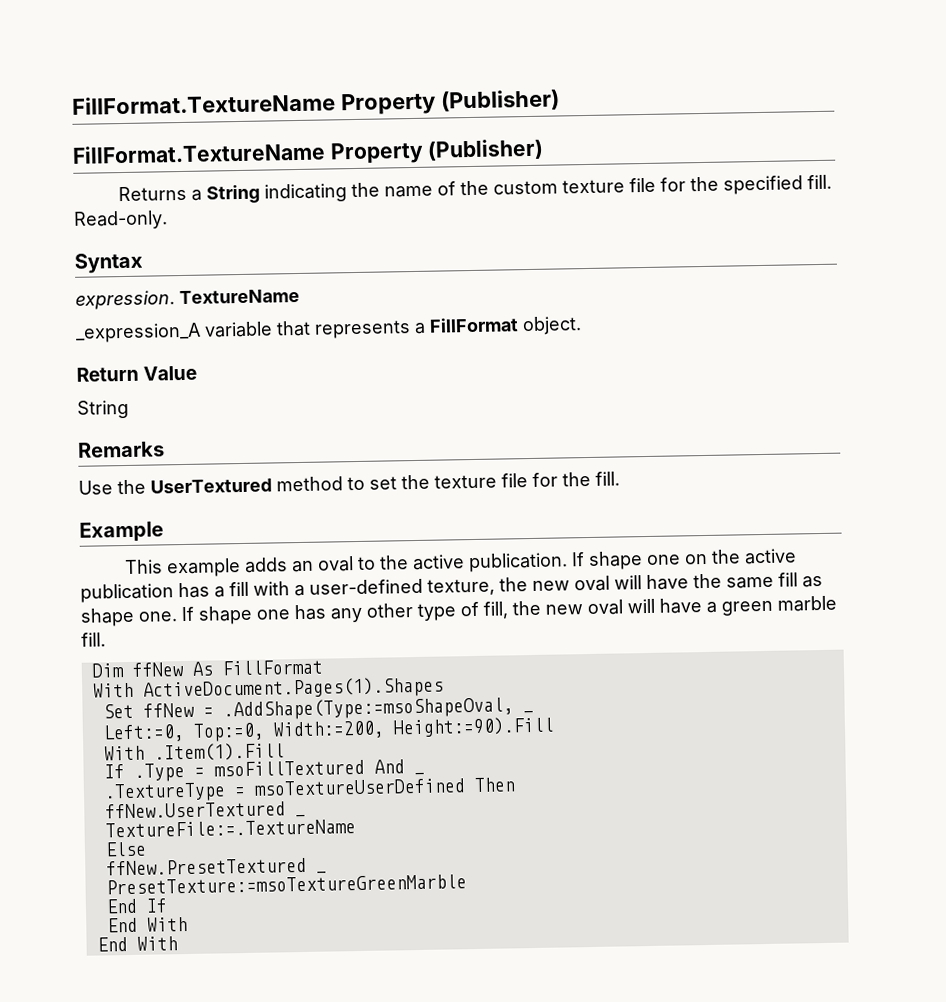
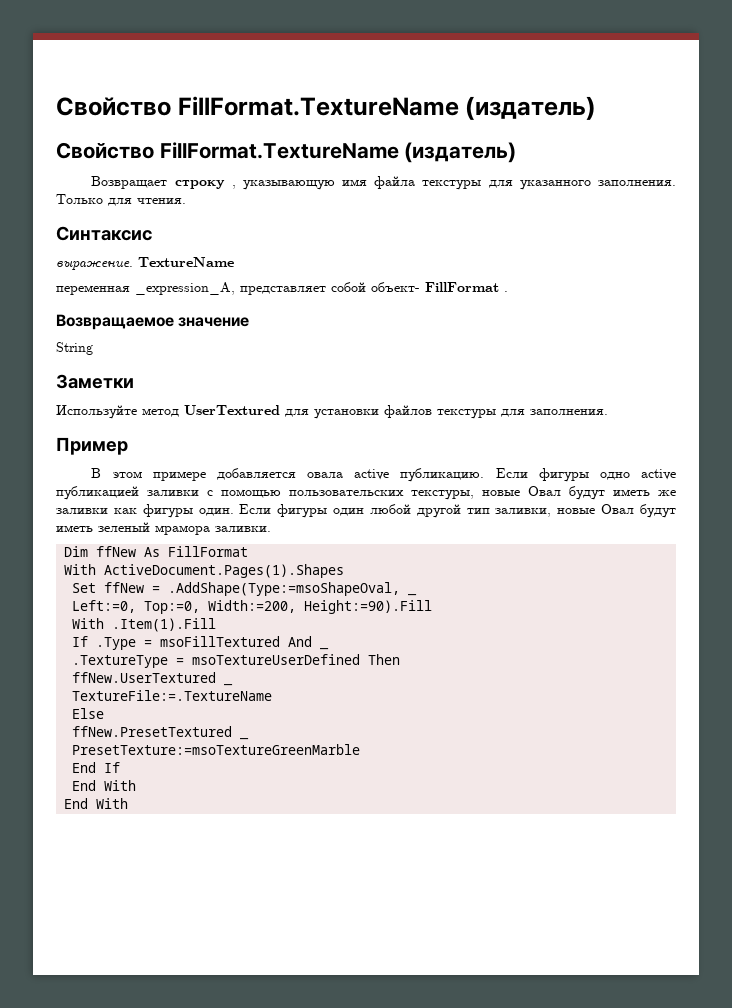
[71,89,560,116] [72,138,545,165] [118,174,833,204] [73,210,168,230] [74,252,144,274] [75,288,300,310] [75,316,582,343] [76,365,198,382] [77,399,129,419] [77,441,165,458] [78,471,620,495] [79,521,164,542] [124,548,798,578] [80,572,823,603] [80,595,837,627] [81,632,106,647] FillFormat.TextureName Property (Publisher) // FillFormat.TextureName Property (Publisher) // Returns a String indicating the name of the custom texture file for the specified fill. Read-only. // Syntax // expression. TextureName // _expression_A variable that represents a FillFormat object. // Return Value // String // Remarks // Use the UserTextured method to set the texture file for the fill. // Example // This example adds an oval to the active publication. If shape one on the active publication has a fill with a user-defined texture, the new oval will have the same fill as shape one. If shape one has any other type of fill, the new oval will have a green marble fill. -> [56,96,597,120] [56,142,517,163] [91,176,676,190] [56,194,186,206] [56,226,152,241] [56,257,234,271] [56,282,508,295] [56,314,250,330] [56,342,93,355] [56,374,134,389] [56,405,608,419] [56,437,128,455] [91,468,676,482] [56,486,676,500] [56,504,676,518] [56,522,271,535] Свойство FillFormat.TextureName (издатель) // Свойство FillFormat.TextureName (издатель) // Возвращает строку , указывающую имя файла текстуры для указанного заполнения. Только для чтения. // Синтаксис // выражение. TextureName // переменная _expression_A, представляет собой объект- FillFormat . // Возвращаемое значение // String // Заметки // Используйте метод UserTextured для установки файлов текстуры для заполнения. // Пример // В этом примере добавляется овала active публикацию. Если фигуры одно active публикацией заливки с помощью пользовательских текстуры, новые Овал будут иметь же заливки как фигуры один. Если фигуры один любой другой тип заливки, новые Овал будут иметь зеленый мрамора заливки.

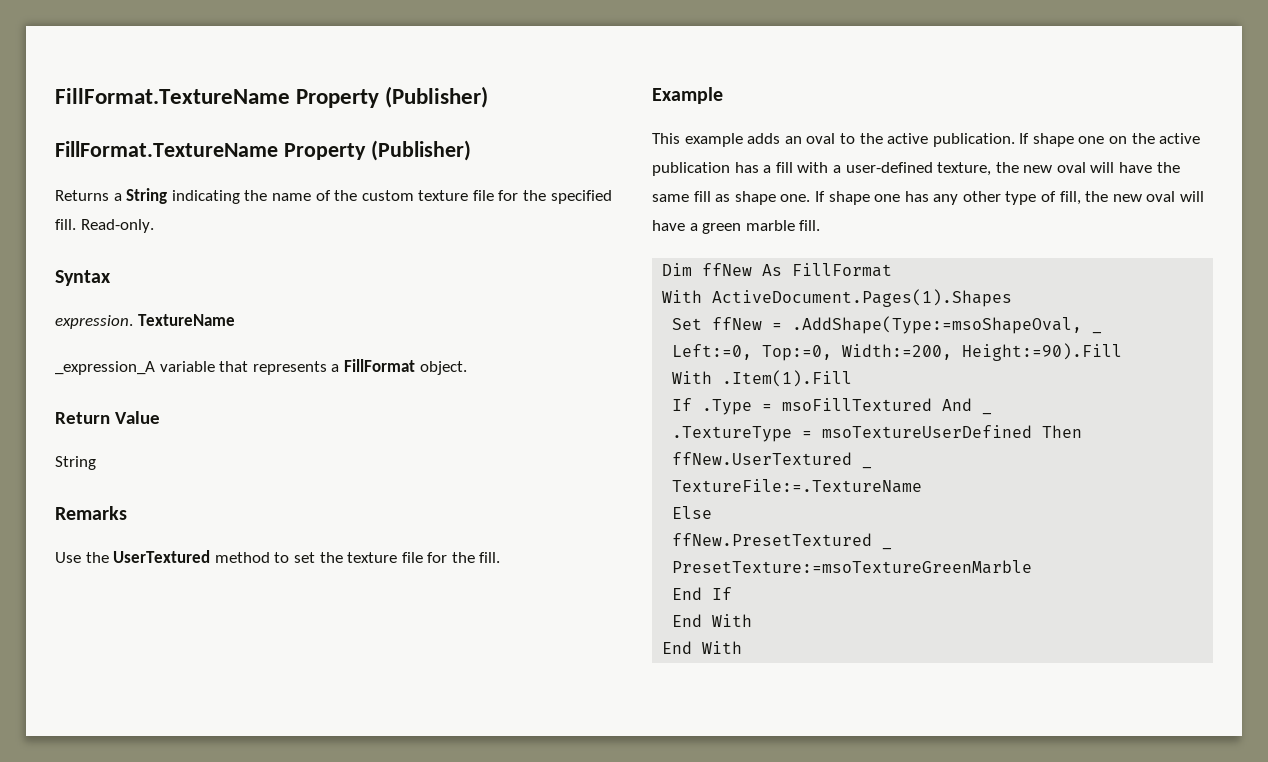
[56,96,597,120] [56,142,517,163] [91,176,676,190] [56,194,186,206] [56,226,152,241] [56,257,234,271] [56,282,508,295] [56,314,250,330] [56,342,93,355] [56,374,134,389] [56,405,608,419] [56,437,128,455] [91,468,676,482] [56,486,676,500] [56,504,676,518] [56,522,271,535] Свойство FillFormat.TextureName (издатель) // Свойство FillFormat.TextureName (издатель) // Возвращает строку , указывающую имя файла текстуры для указанного заполнения. Только для чтения. // Синтаксис // выражение. TextureName // переменная _expression_A, представляет собой объект- FillFormat . // Возвращаемое значение // String // Заметки // Используйте метод UserTextured для установки файлов текстуры для заполнения. // Пример // В этом примере добавляется овала active публикацию. Если фигуры одно active публикацией заливки с помощью пользовательских текстуры, новые Овал будут иметь же заливки как фигуры один. Если фигуры один любой другой тип заливки, новые Овал будут иметь зеленый мрамора заливки. -> [55,86,489,108] [55,140,471,161] [55,188,612,204] [55,219,154,233] [55,270,111,286] [55,314,235,329] [55,359,467,375] [55,411,160,424] [55,456,96,470] [55,506,127,520] [55,550,501,563] [652,87,723,104] [652,133,1201,147] [652,162,1180,176] [652,191,1205,205] [652,220,821,234] FillFormat.TextureName Property (Publisher) // FillFormat.TextureName Property (Publisher) // Returns a String indicating the name of the custom texture file for the specified fill. Read-only. // Syntax // expression. TextureName // _expression_A variable that represents a FillFormat object. // Return Value // String // Remarks // Use the UserTextured method to set the texture file for the fill. // Example // This example adds an oval to the active publication. If shape one on the active publication has a fill with a user-defined texture, the new oval will have the same fill as shape one. If shape one has any other type of fill, the new oval will have a green marble fill.

